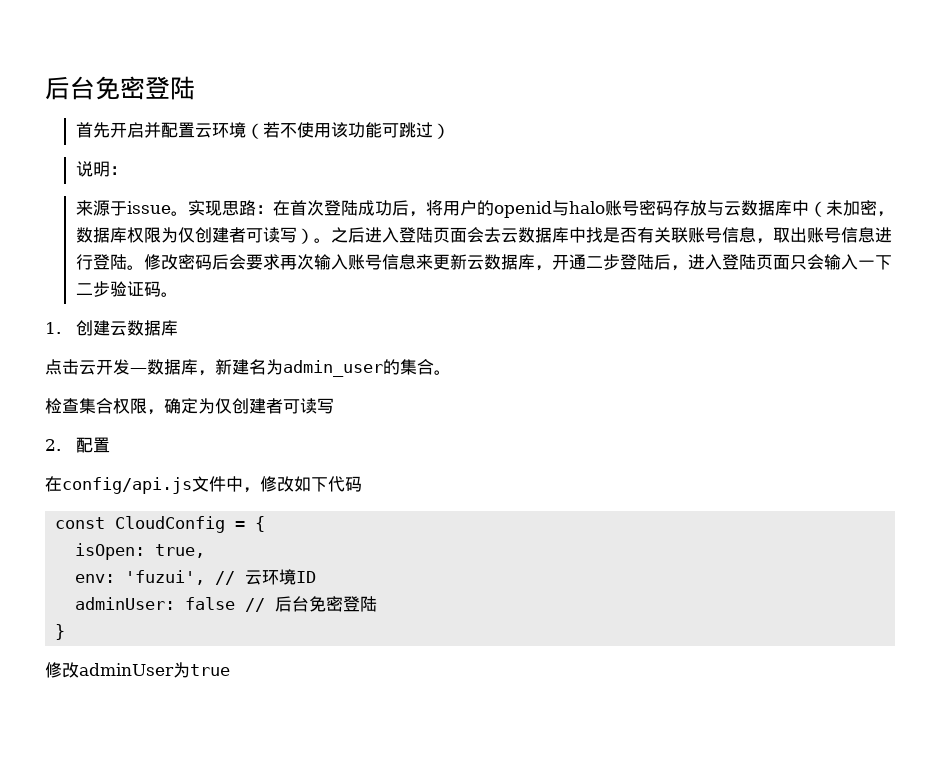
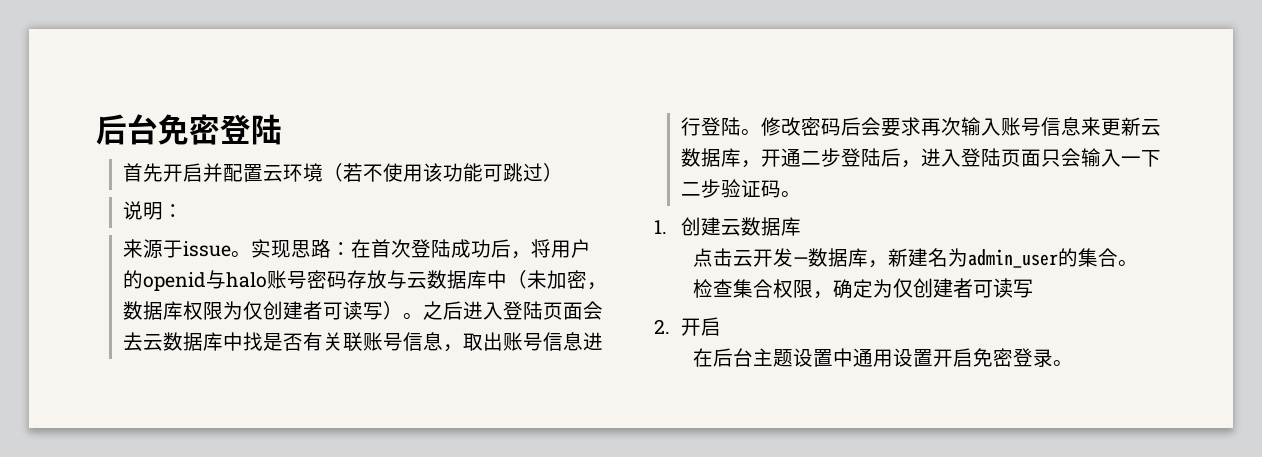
[75,437,110,453] [45,476,362,494] [55,516,266,533] [75,543,206,560] [75,569,317,585] [75,596,378,612] [55,624,66,640] [45,662,230,678] 配置 // 在config/api.js文件中，修改如下代码 // const CloudConfig = { // isOpen: true, // env: 'fuzui', // 云环境ID // adminUser: false // 后台免密登陆 // } // 修改adminUser为true -> [680,317,721,336] [693,348,1074,367] 开启 // 在后台主题设置中通用设置开启免密登录。

